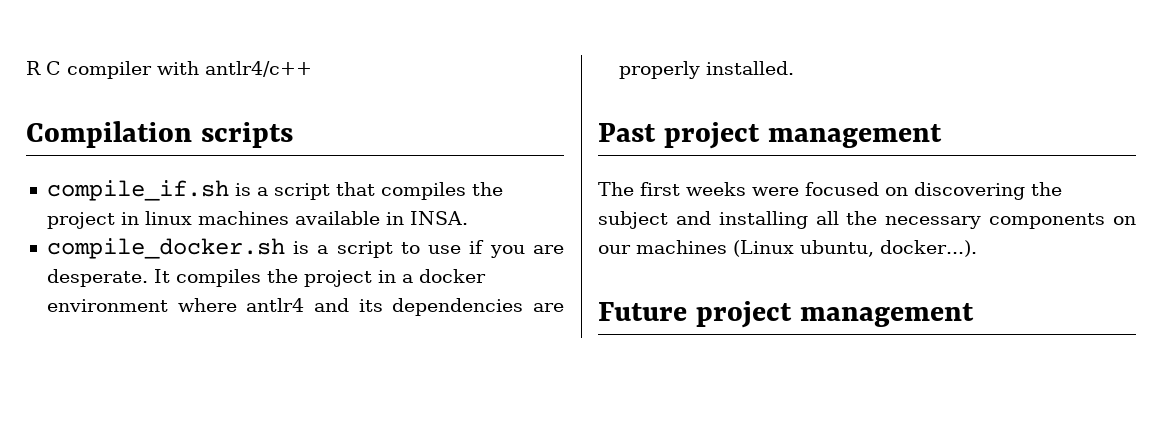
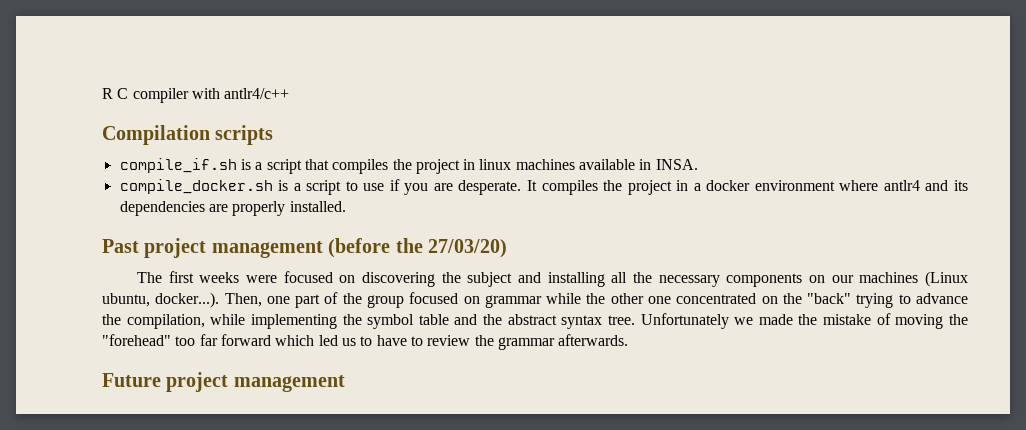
(942, 136) none -> [328,238,507,258] (before the 27/03/20)
(977, 248) none -> [224,292,969,308] [102,313,969,329] [102,334,629,350] Then, one part of the group focused on grammar while the other one concentrated on the "back" trying to advance the compilation, while implementing the symbol table and the abstract syntax tree. Unfortunately we made the mistake of moving the "forehead" too far forward which led us to have to review the grammar afterwards.

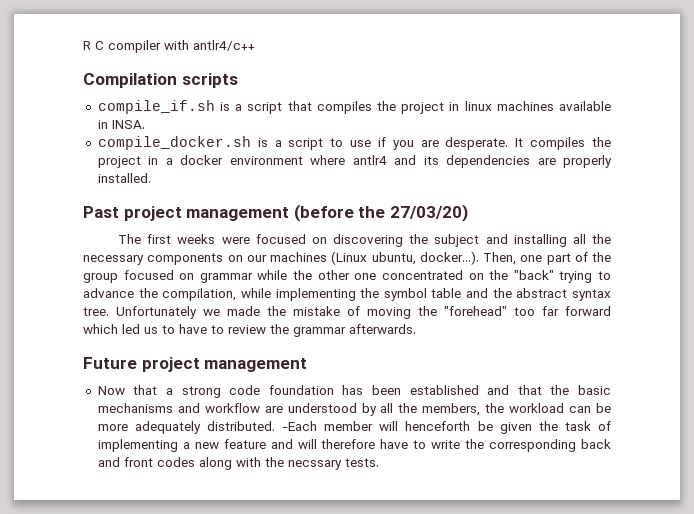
(345, 383) none -> [97,385,611,398] [97,403,611,416] [97,421,612,434] [97,439,611,452] [97,457,379,470] // Now that a strong code foundation has been established and that the basic mechanisms and workflow are understood by all the members, the workload can be more adequately distributed. -Each member will henceforth be given the task of implementing a new feature and will therefore have to write the corresponding back and front codes along with the necssary tests.

